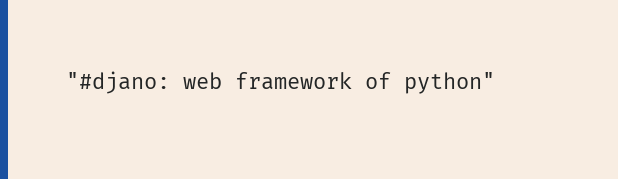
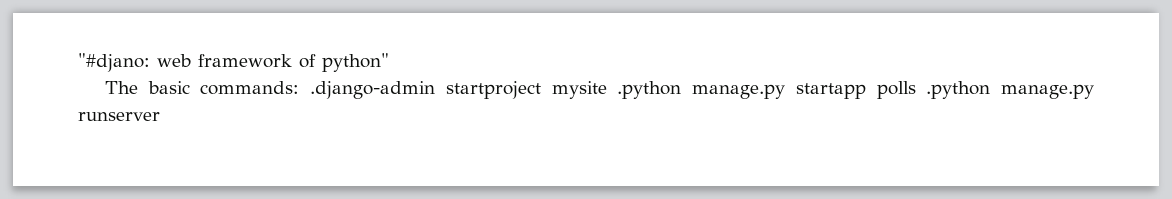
(495, 83) none -> [104,81,1094,99] [78,112,160,121] // The basic commands: .django-admin startproject mysite .python manage.py startapp polls .python manage.py runserver

